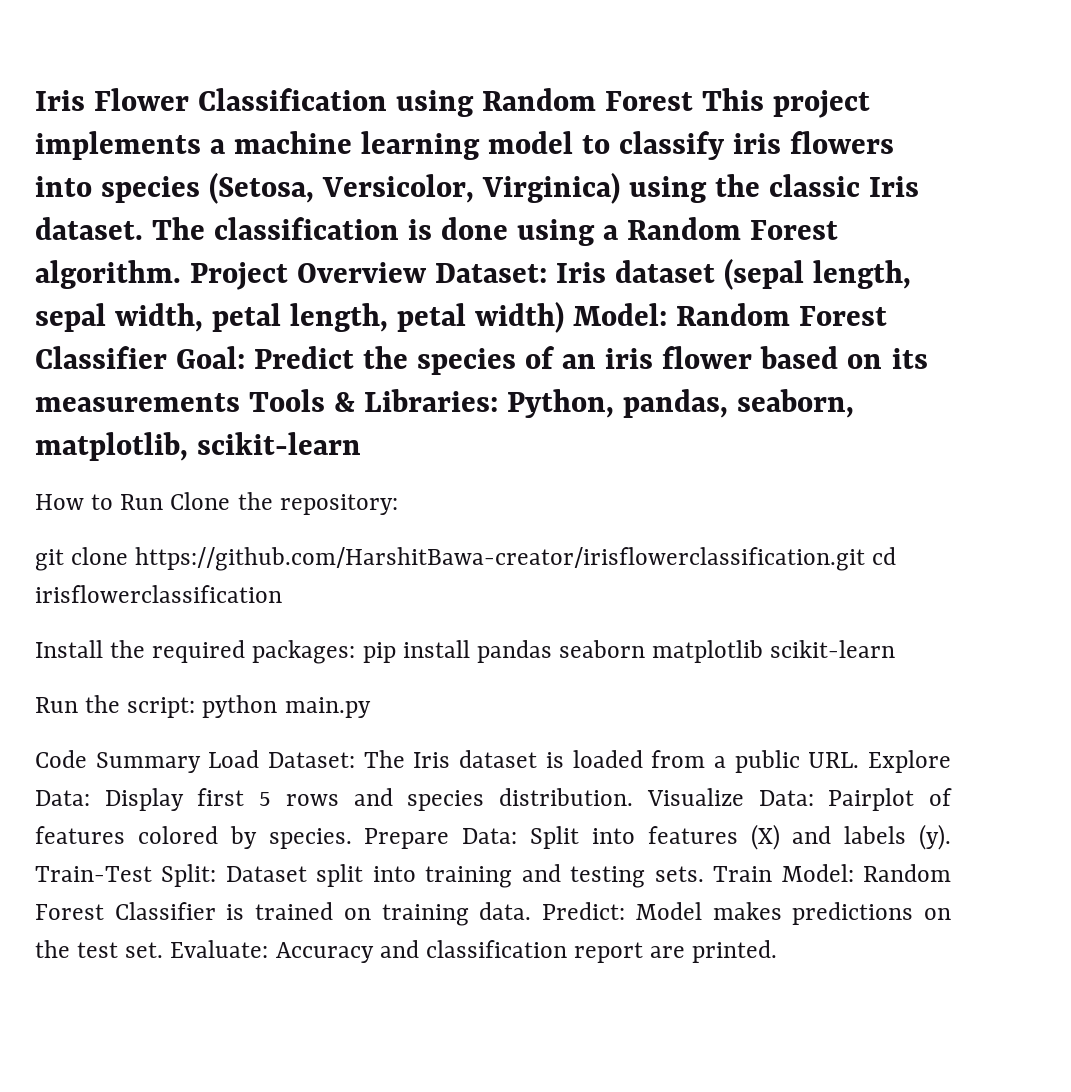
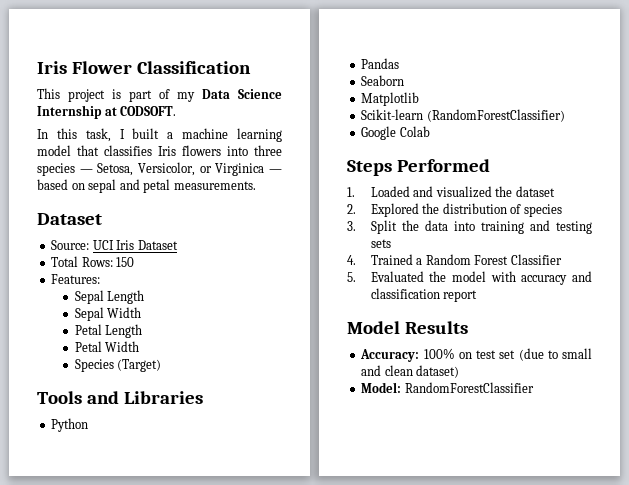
[396,88,871,118] [35,131,895,160] [35,172,920,204] [35,217,839,246] [35,258,912,290] [35,301,888,333] [35,346,928,375] [35,389,855,418] [35,432,362,461] [35,492,398,515] [35,547,897,571] [35,585,282,603] [35,640,896,664] [35,695,371,718] [35,750,952,773] [35,788,953,811] [35,824,952,850] [35,864,952,888] [35,902,952,926] [35,940,778,963] using Random Forest This project implements a machine learning model to classify iris flowers into species (Setosa, Versicolor, Virginica) using the classic Iris dataset. The classification is done using a Random Forest algorithm. Project Overview Dataset: Iris dataset (sepal length, sepal width, petal length, petal width) Model: Random Forest Classifier Goal: Predict the species of an iris flower based on its measurements Tools & Libraries: Python, pandas, seaborn, matplotlib, scikit-learn // How to Run Clone the repository: // git clone https://github.com/HarshitBawa-creator/irisflowerclassification.git cd irisflowerclassification // Install the required packages: pip install pandas seaborn matplotlib scikit-learn // Run the script: python main.py // Code Summary Load Dataset: The Iris dataset is loaded from a public URL. Explore Data: Display first 5 rows and species distribution. Visualize Data: Pairplot of features colored by species. Prepare Data: Split into features (X) and labels (y). Train-Test Split: Dataset split into training and testing sets. Train Model: Random Forest Classifier is trained on training data. Predict: Model makes predictions on the test set. Evaluate: Accuracy and classification report are printed. -> [37,88,282,102] [37,105,177,119] [37,128,282,142] [37,145,282,156] [37,162,282,176] [37,179,256,193] [37,213,102,225] [51,240,178,250] [51,256,135,267] [51,274,101,284] [74,290,145,304] [74,307,142,321] [74,324,143,338] [74,341,140,352] [74,359,162,372] [37,391,203,404] [51,418,89,432] [361,58,400,69] [361,75,405,86] [361,92,420,106] [361,109,565,122] [361,126,430,140] [347,159,490,176] [347,186,555,198] [347,203,562,217] [347,220,592,234] [370,239,391,248] [347,254,562,265] [347,271,592,285] [370,288,478,302] [347,321,468,334] [360,348,592,362] [361,365,460,378] [361,382,534,393] // This project is part of my Data Science Internship at CODSOFT. // In this task, I built a machine learning model that classifies Iris flowers into three species — Setosa, Versicolor, or Virginica — based on sepal and petal measurements. // Dataset // Source: UCI Iris Dataset // Total Rows: 150 // Features: // Sepal Length // Sepal Width // Petal Length // Petal Width // Species (Target) // Tools and Libraries // Python // Pandas // Seaborn // Matplotlib // Scikit-learn (RandomForestClassifier) // Google Colab // Steps Performed // 1. Loaded and visualized the dataset // 2. Explored the distribution of species // 3. Split the data into training and testing sets // 4. Trained a Random Forest Classifier // 5. Evaluated the model with accuracy and classification report // Model Results // Accuracy: 100% on test set (due to small and clean dataset) // Model: RandomForestClassifier

